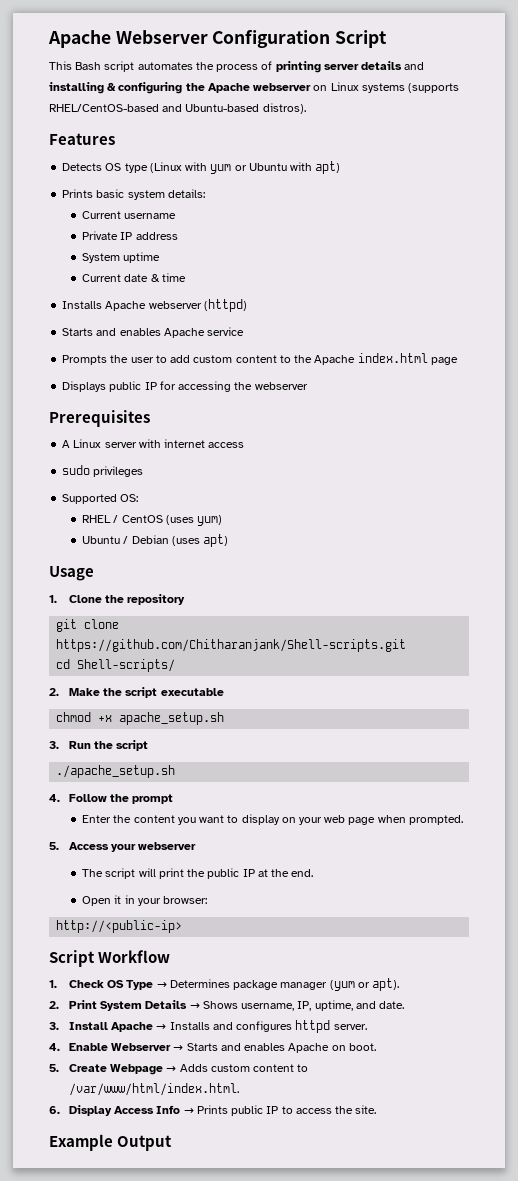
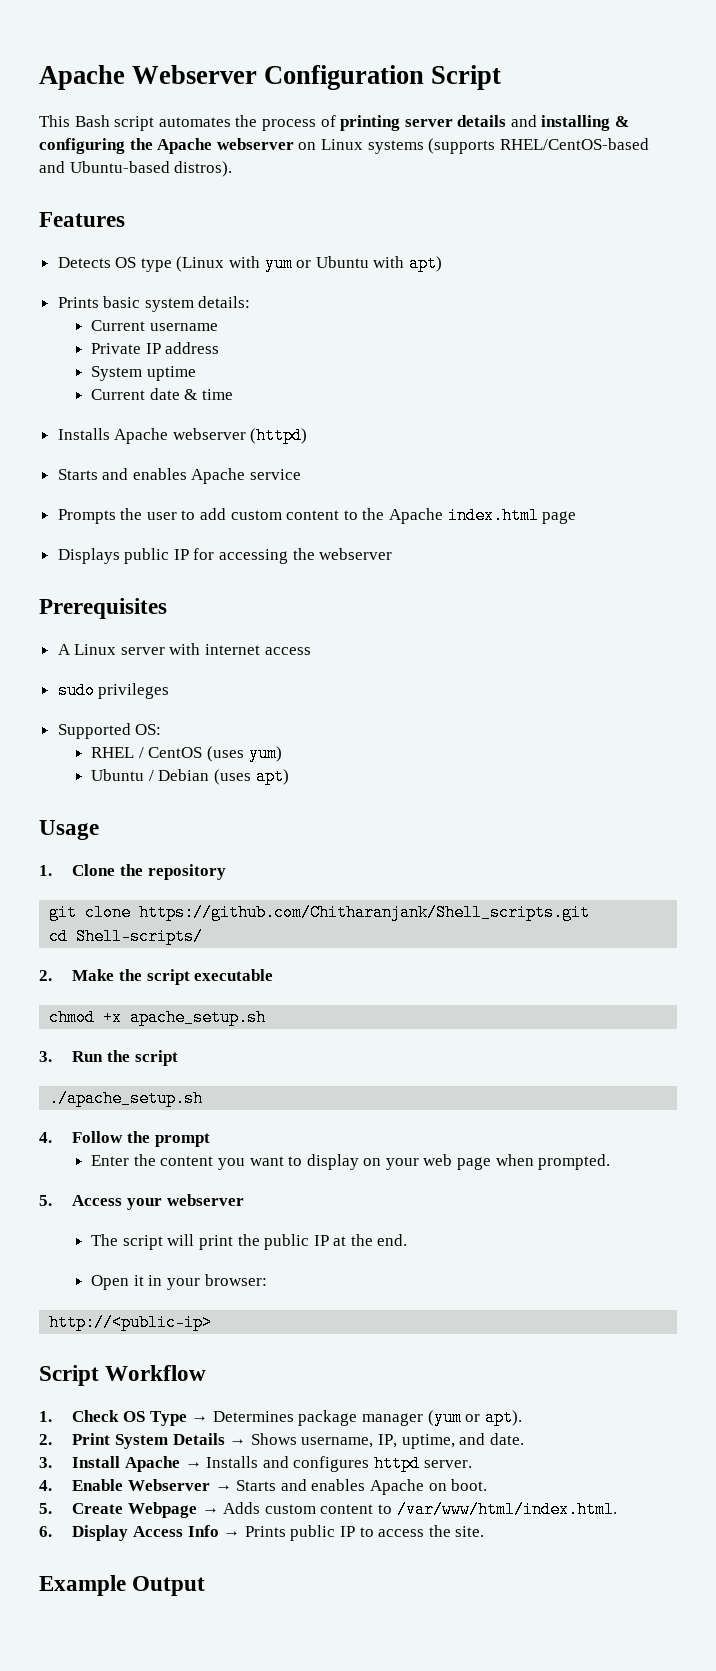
[56,639,407,652] https://github.com/Chitharanjank/Shell-scripts.git -> [139,904,591,921] https://github.com/Chitharanjank/Shell_scripts.git

